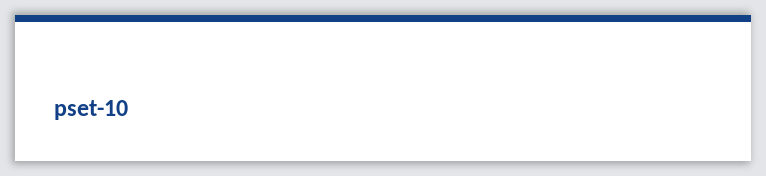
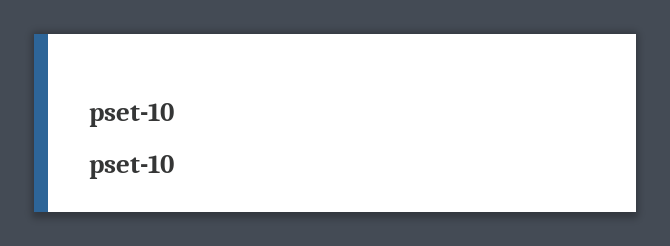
[54,100,128,120] pset-10 -> [89,103,174,127] [89,155,174,179] pset-10 // pset-10

